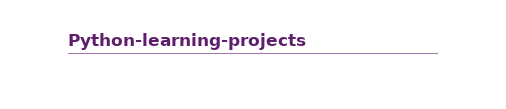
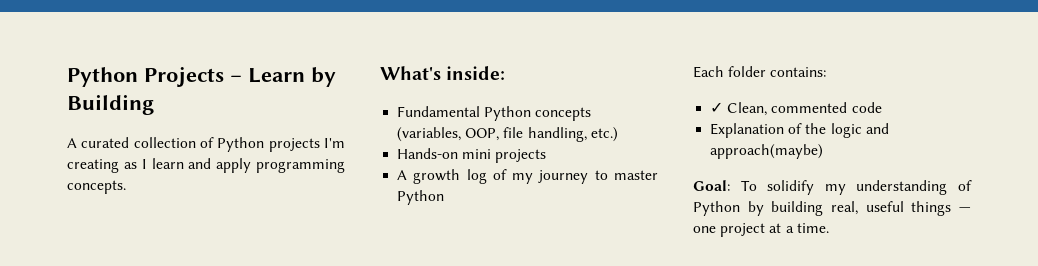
[68,33,306,50] Python-learning-projects -> [67,66,336,87] [67,94,154,115] [67,137,345,152] [67,158,345,173] [67,180,126,194] [380,66,506,80] [397,106,592,121] [397,127,618,142] [397,148,547,163] [397,169,658,184] [397,190,445,205] [693,66,827,78] [710,102,882,116] [710,123,889,138] [710,144,824,159] [693,180,972,195] [693,201,971,216] [693,223,829,237] Python Projects – Learn by Building // A curated collection of Python projects I'm creating as I learn and apply programming concepts. // What's inside: // Fundamental Python concepts (variables, OOP, file handling, etc.) // Hands-on mini projects // A growth log of my journey to master Python // Each folder contains: // ✓ Clean, commented code // Explanation of the logic and approach(maybe) // Goal: To solidify my understanding of Python by building real, useful things — one project at a time.

